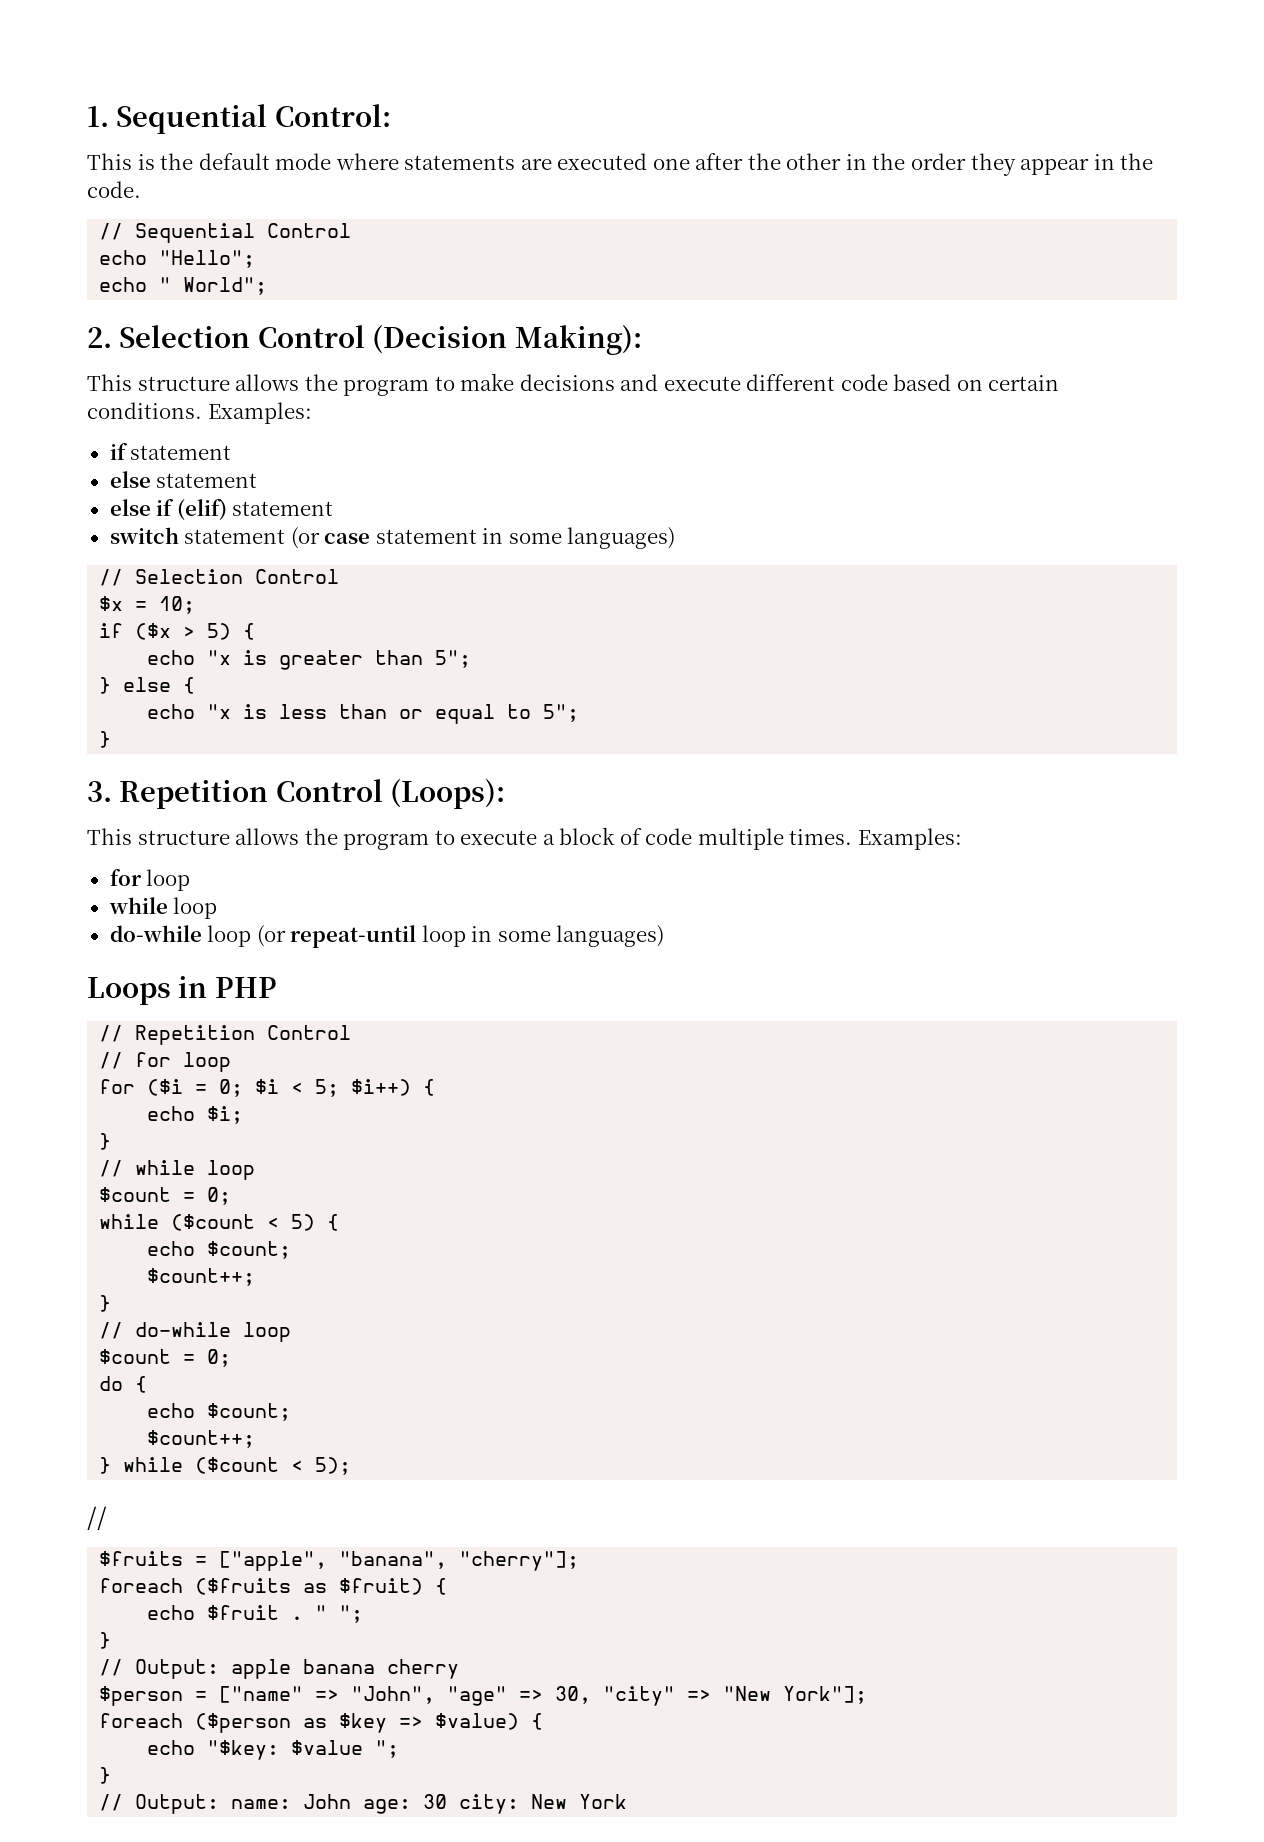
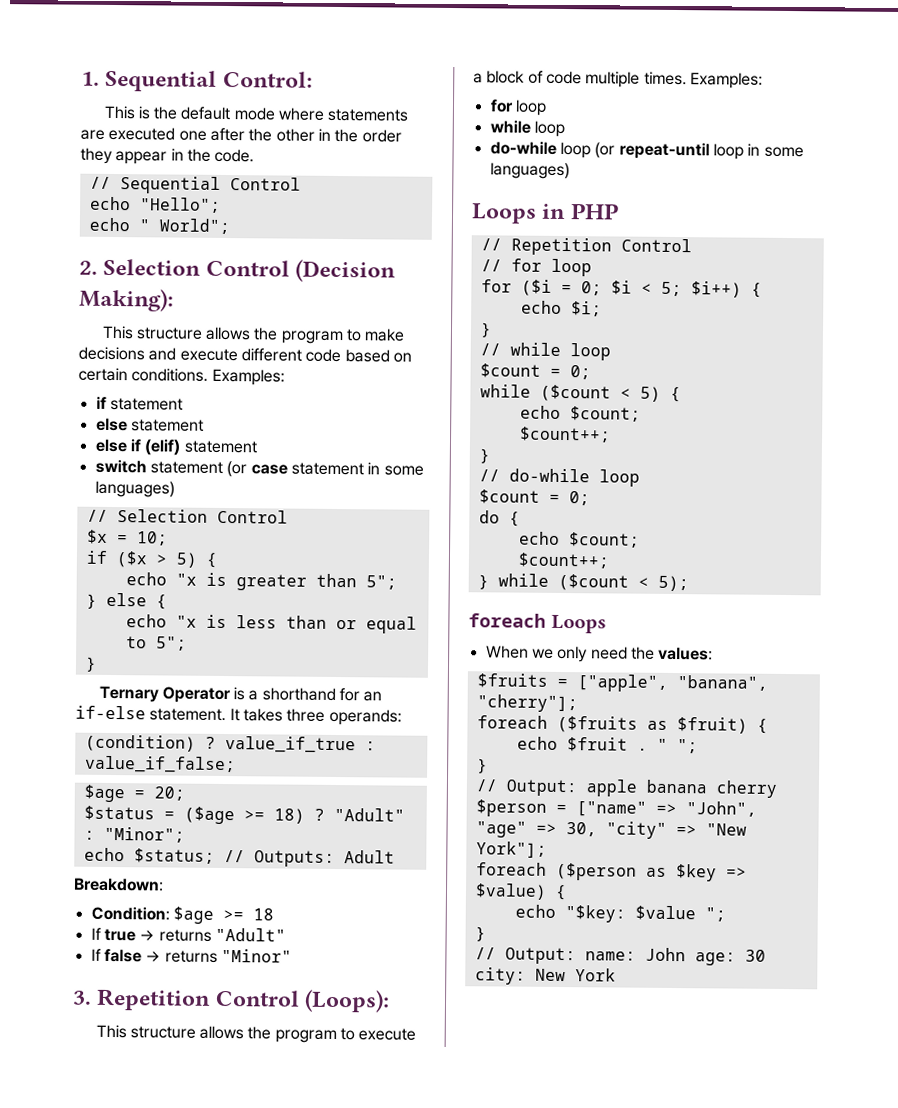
(112, 739) none -> [98,685,383,704] [75,705,402,726] [84,734,376,754] [84,755,236,774] [83,784,185,803] [83,805,405,825] [83,826,185,843] [83,847,395,867] [73,877,164,892] [90,906,274,924] [90,927,286,942] [90,948,292,963] // Ternary Operator is a shorthand for an if-else statement. It takes three operands: // (condition) ? value_if_true : value_if_false; // $age = 20; // $status = ($age >= 18) ? "Adult" : "Minor"; // echo $status; // Outputs: Adult // Breakdown: // Condition: $age >= 18 // If true → returns "Adult" // If false → returns "Minor"
[87,1506,107,1530] // -> [468,613,607,634] [485,645,714,663] foreach Loops // When we only need the values:

